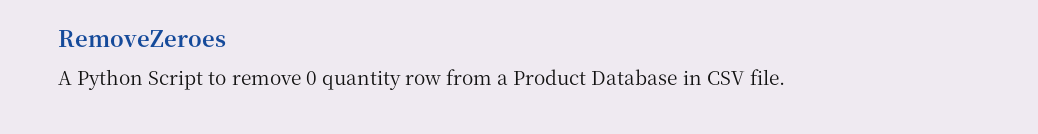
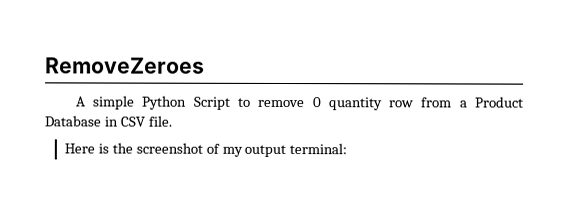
(72, 78) none -> [92,95,136,110] simple
(785, 77) none -> [63,142,348,158] // Here is the screenshot of my output terminal:

